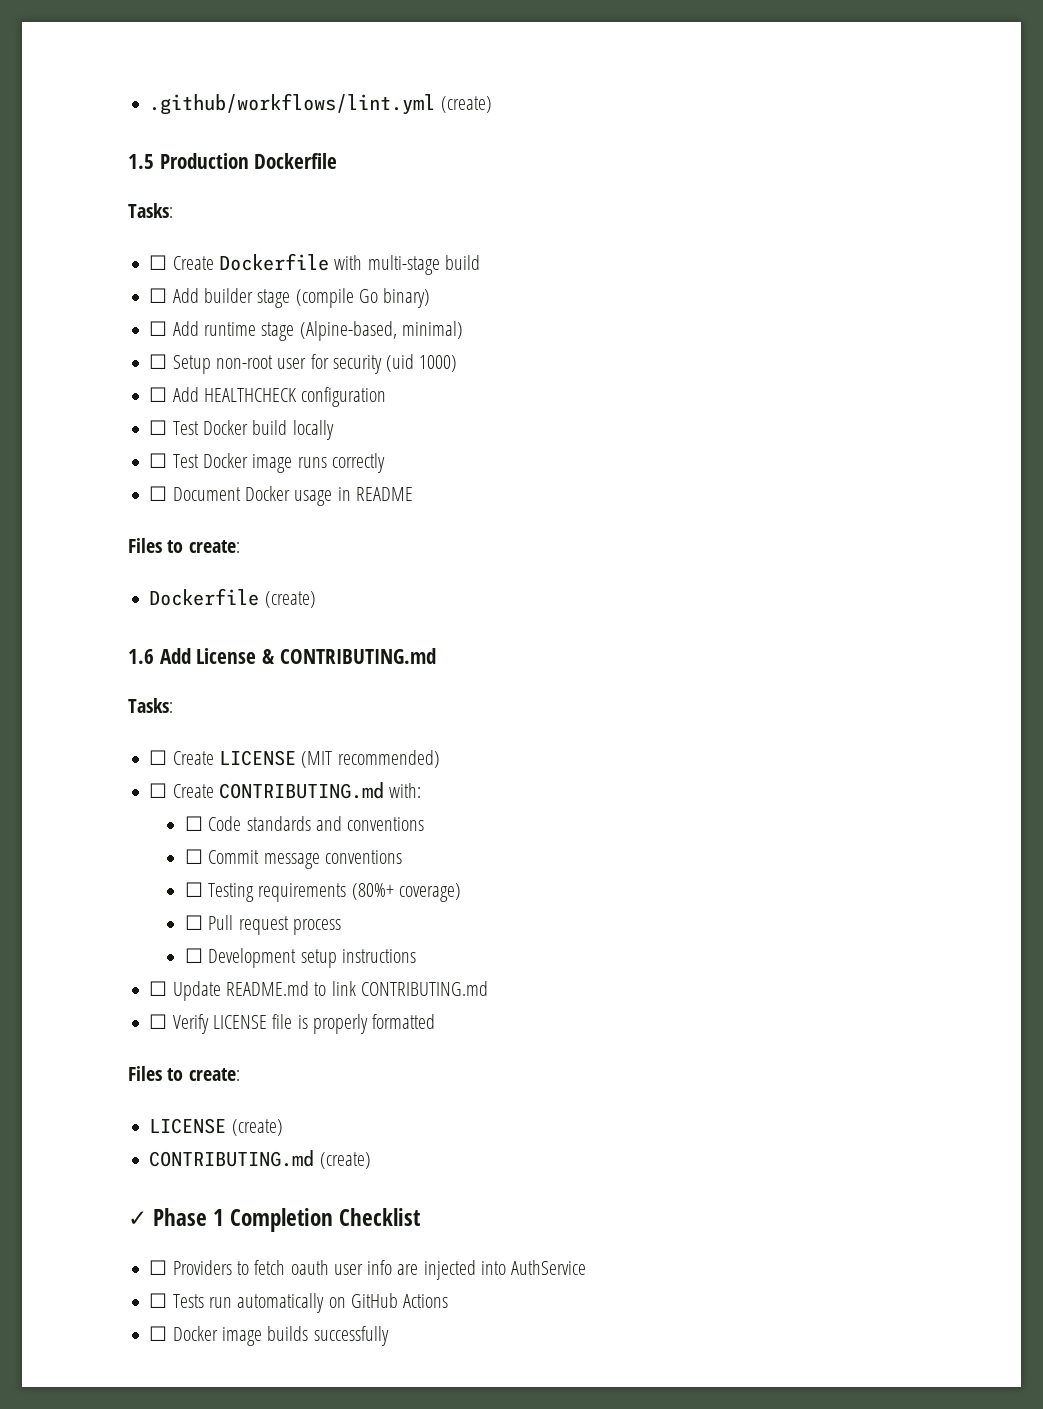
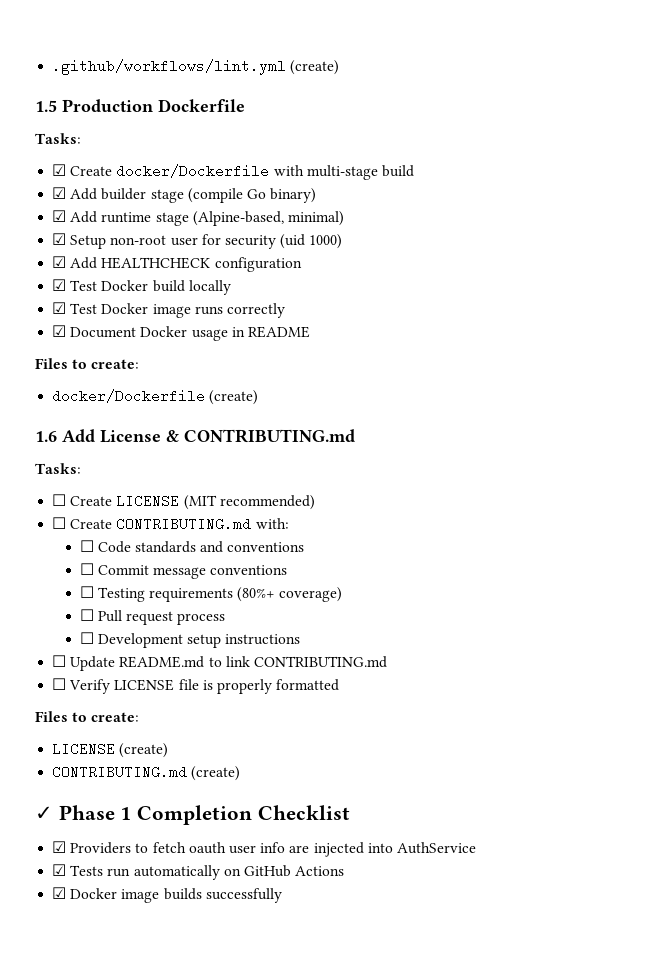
[149,253,329,271] ☐ Create Dockerfile -> [52,164,270,178] ☑ Create docker/Dockerfile
[149,288,168,303] ☐ -> [52,187,67,199] ☑
[149,321,168,336] ☐ -> [52,210,67,222] ☑
[149,354,168,369] ☐ -> [52,233,67,245] ☑
[149,387,168,402] ☐ -> [52,256,67,268] ☑
[149,420,168,435] ☐ -> [52,279,67,291] ☑
[149,453,168,468] ☐ -> [52,302,67,314] ☑
[149,486,168,501] ☐ -> [52,325,67,337] ☑
[149,588,260,606] Dockerfile -> [52,389,206,403] docker/Dockerfile
[149,1260,168,1275] ☐ -> [52,841,67,853] ☑
[149,1293,168,1308] ☐ -> [52,864,67,876] ☑
[149,1326,168,1341] ☐ -> [52,887,67,899] ☑

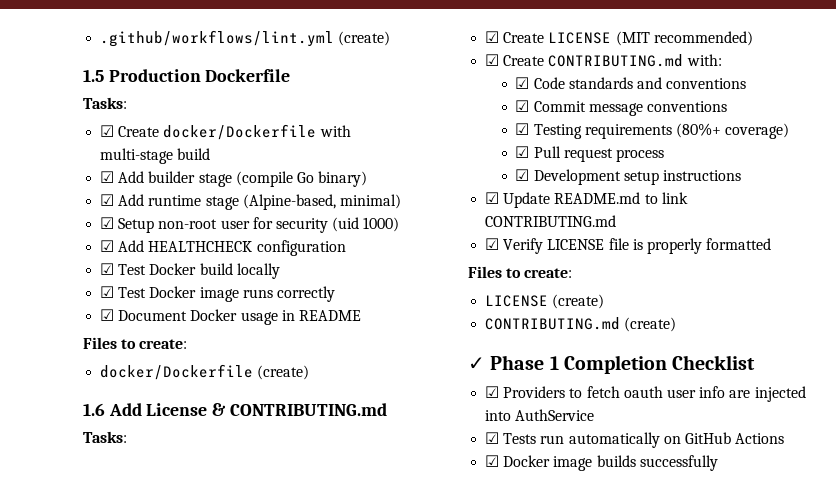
[52,494,67,506] ☐ -> [485,31,500,43] ☑
[52,517,67,529] ☐ -> [485,54,500,66] ☑
[79,540,94,552] ☐ -> [515,77,530,89] ☑
[79,563,94,575] ☐ -> [515,100,530,112] ☑
[79,586,94,598] ☐ -> [515,123,530,135] ☑
[79,609,94,621] ☐ -> [515,146,530,158] ☑
[79,632,94,644] ☐ -> [515,169,530,181] ☑
[52,655,67,667] ☐ -> [485,192,500,204] ☑
[52,678,67,690] ☐ -> [485,238,500,250] ☑

